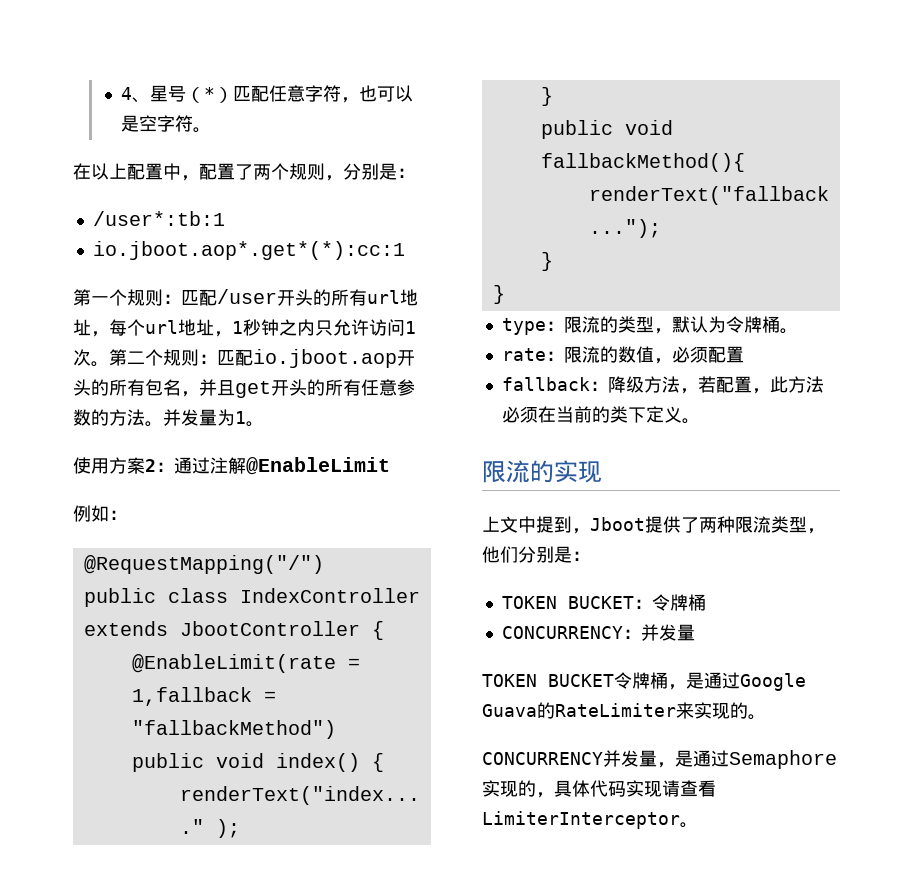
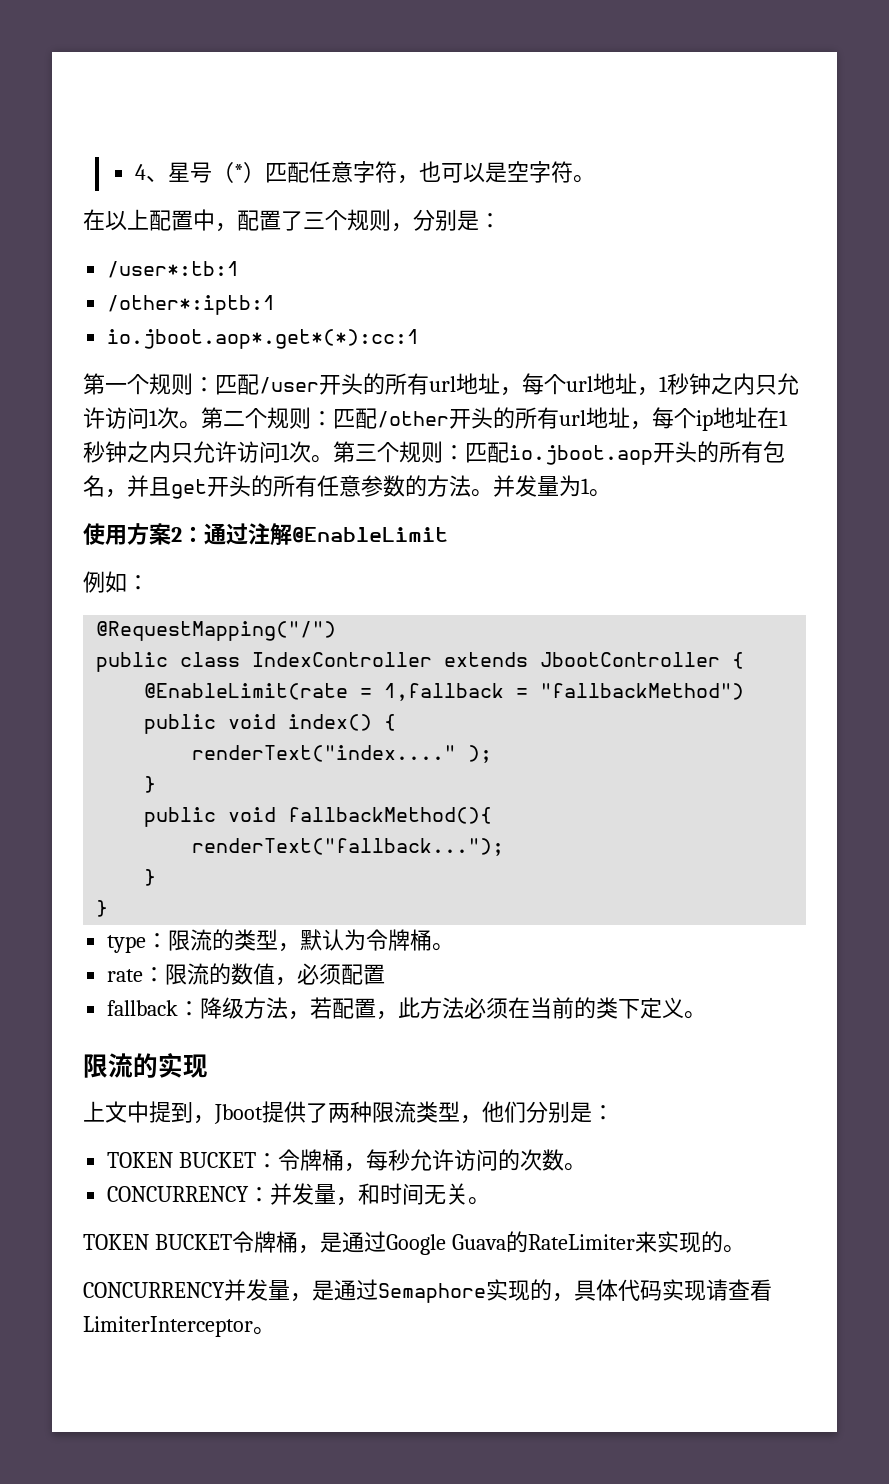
[253,164,271,180] 两 -> [303,212,325,229] 三
(225, 218) none -> [107,295,276,315] // /other*:iptb:1
(253, 357) none -> [377,407,788,431] [83,441,509,463] /other开头的所有url地址，每个ip地址在1秒钟之内只允许访问1次。第三个规则：匹配
(706, 602) none -> [344,1149,587,1172] ，每秒允许访问的次数。
(695, 632) none -> [336,1183,491,1206] ，和时间无关。

